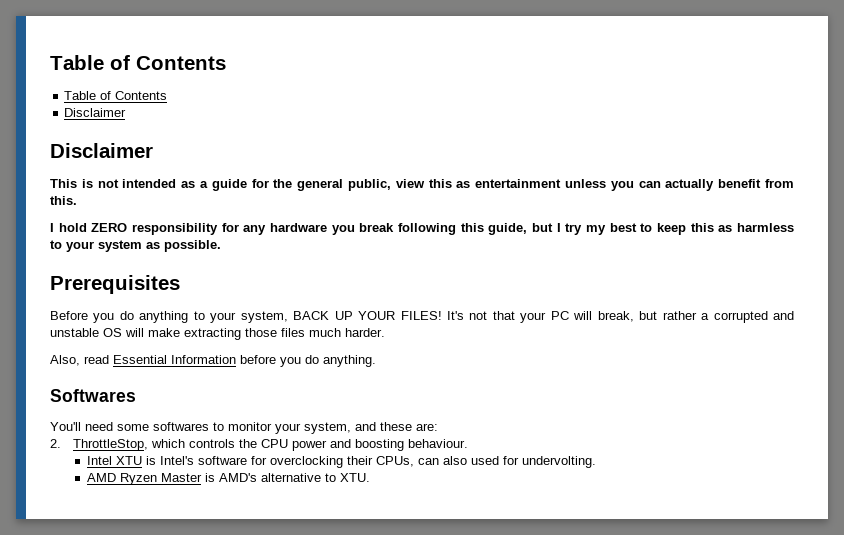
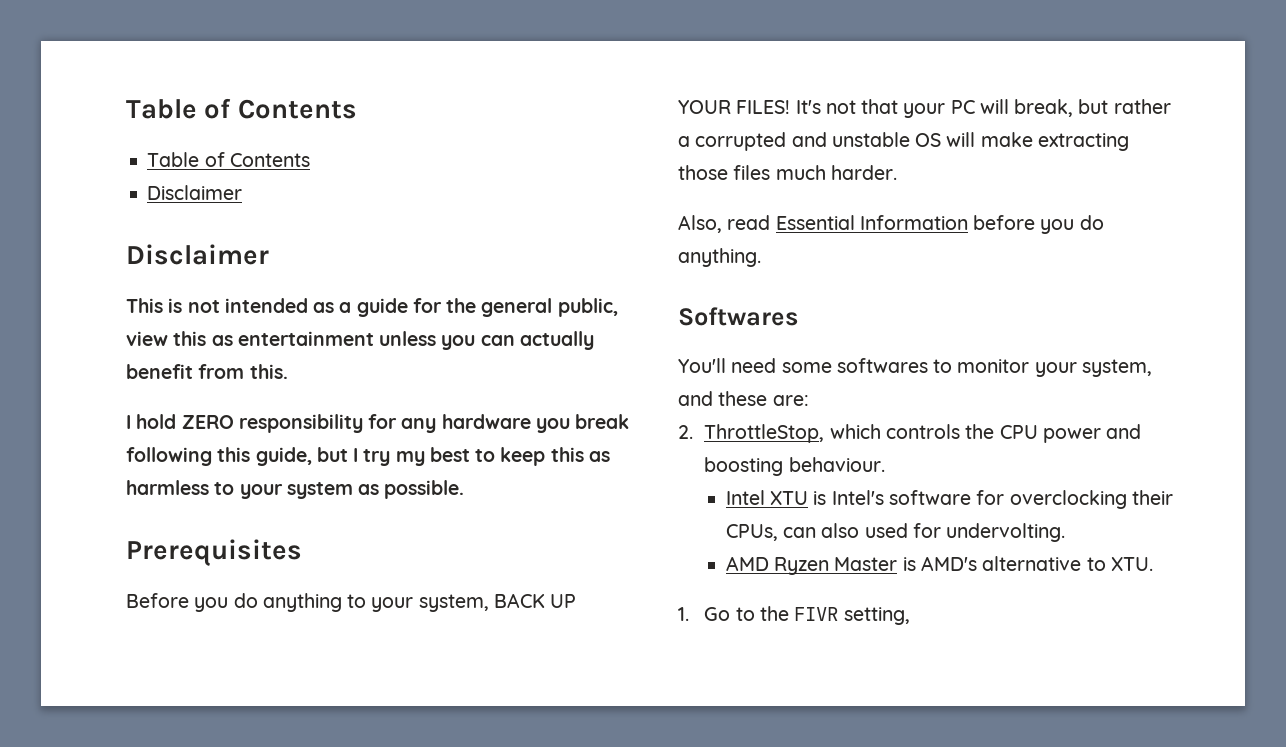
(370, 477) none -> [678,606,910,625] // 1. Go to the FIVR setting,

